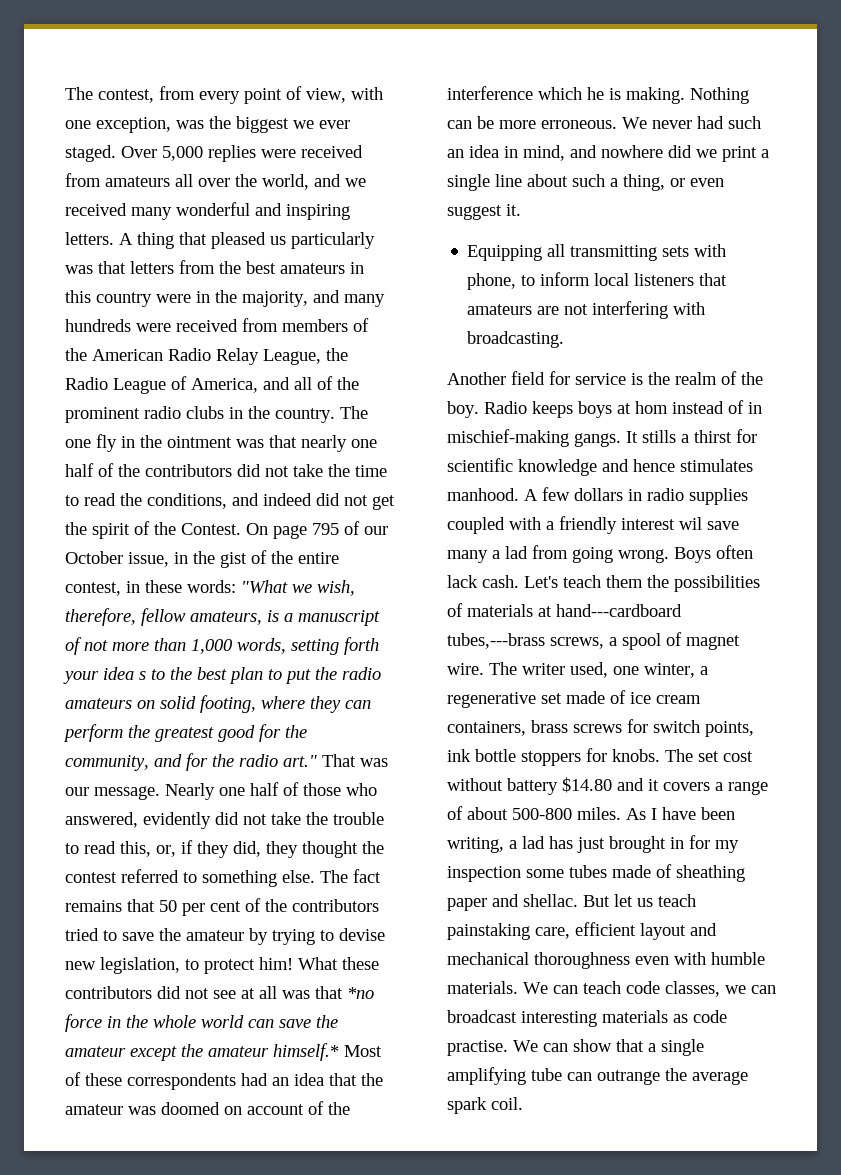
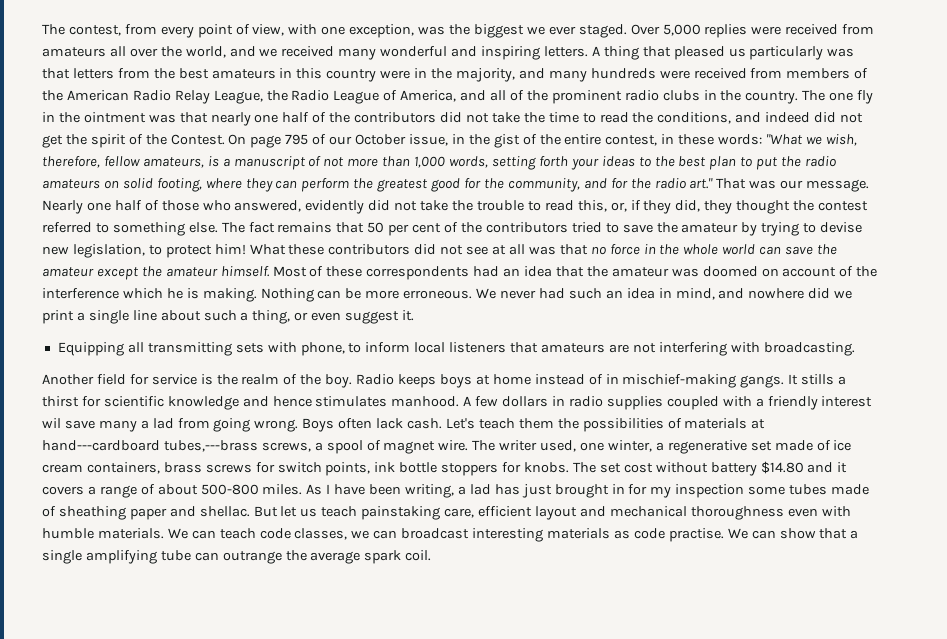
[103,667,146,680] idea s -> [601,156,635,167] ideas
[347,987,374,999] *no -> [590,246,607,255] no
[273,1043,339,1061] himself.* -> [220,266,270,277] himself.
[635,401,668,414] hom -> [492,374,531,385] home

